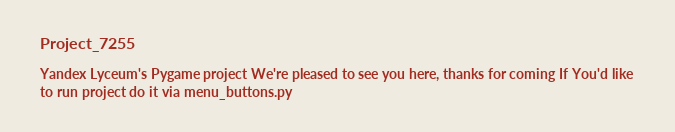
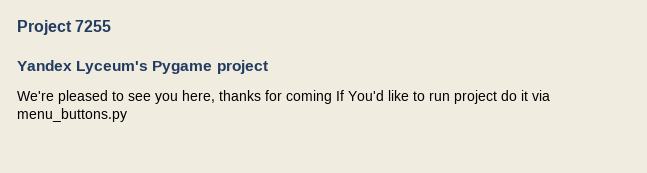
[40,38,135,52] Project_7255 -> [17,20,112,35] Project 7255
(249, 75) none -> (268, 67) //

